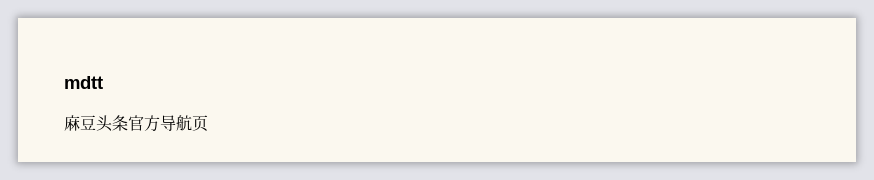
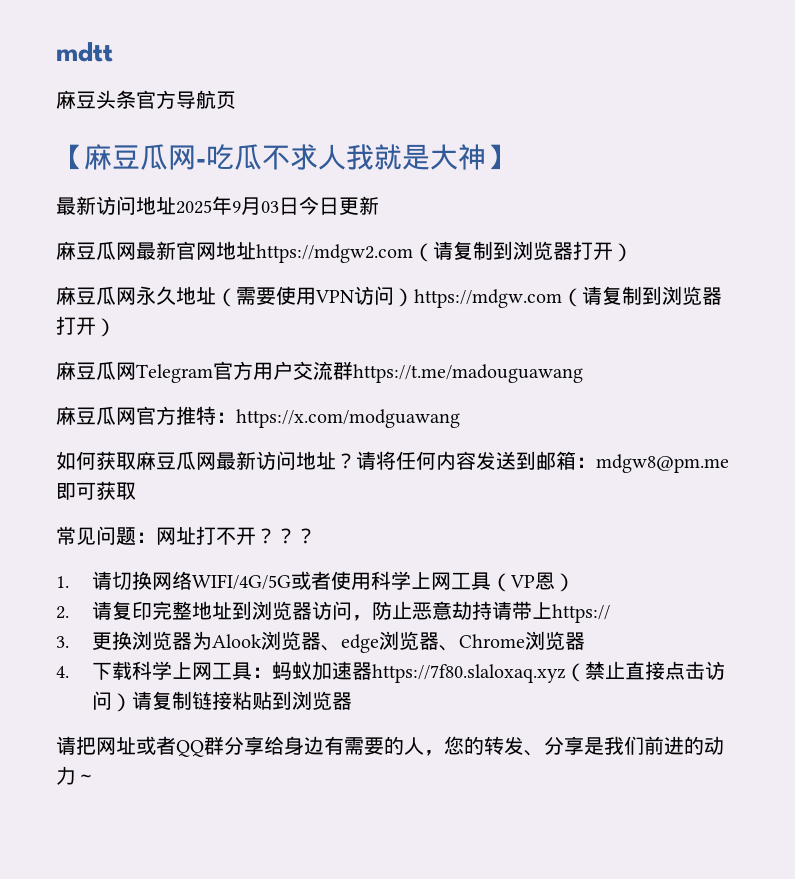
(208, 123) none -> [56,144,514,170] [56,196,379,215] [56,241,633,263] [56,286,722,308] [56,316,116,337] [56,361,583,383] [56,406,460,428] [56,451,729,473] [56,481,136,500] [56,526,316,545] [56,571,575,592] [56,601,610,623] [56,631,585,653] [56,661,725,683] [91,691,352,712] [56,736,724,757] [56,766,96,785] // 【麻豆瓜网-吃瓜不求人我就是大神】 // 最新访问地址2025年9月03日今日更新 // 麻豆瓜网最新官网地址https://mdgw2.com（请复制到浏览器打开） // 麻豆瓜网永久地址（需要使用VPN访问）https://mdgw.com（请复制到浏览器打开） // 麻豆瓜网Telegram官方用户交流群https://t.me/madouguawang // 麻豆瓜网官方推特：https://x.com/modguawang // 如何获取麻豆瓜网最新访问地址？请将任何内容发送到邮箱：mdgw8@pm.me即可获取 // 常见问题：网址打不开？？？ // 1.请切换网络WIFI/4G/5G或者使用科学上网工具（VP恩） // 2.请复印完整地址到浏览器访问，防止恶意劫持请带上https:// // 3.更换浏览器为Alook浏览器、edge浏览器、Chrome浏览器 // 4.下载科学上网工具：蚂蚁加速器https://7f80.slaloxaq.xyz（禁止直接点击访问）请复制链接粘贴到浏览器 // 请把网址或者QQ群分享给身边有需要的人，您的转发、分享是我们前进的动力～

